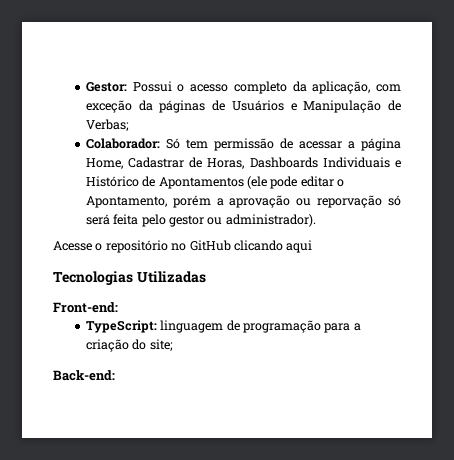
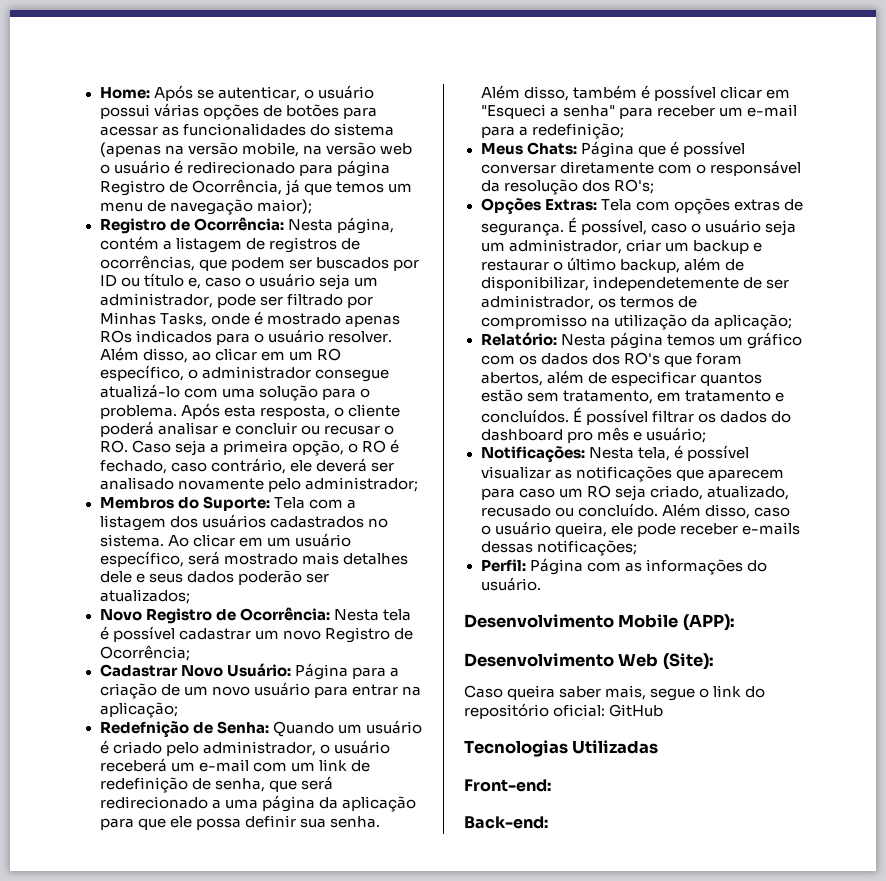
[85,81,402,94] [85,100,402,113] [85,119,129,131] [85,138,401,151] [85,157,401,169] [85,176,345,189] [85,195,401,208] [85,214,316,227] [53,240,187,253] Gestor: Possui o acesso completo da aplicação, com exceção da páginas de Usuários e Manipulação de Verbas; // Colaborador: Só tem permissão de acessar a página Home, Cadastrar de Horas, Dashboards Individuais e Histórico de Apontamentos (ele pode editar o Apontamento, porém a aprovação ou reporvação só será feita pelo gestor ou administrador). // Acesse o repositório no -> [99,85,374,101] [99,103,377,120] [99,123,394,136] [99,142,412,157] [99,160,390,177] [99,179,412,196] [99,199,312,215] [99,217,394,234] [99,236,360,253] [99,255,419,271] [99,273,378,290] [99,293,373,308] [99,311,400,327] [99,329,392,345] [99,347,341,363] [99,365,389,382] [99,384,370,401] [99,403,400,419] [99,421,394,437] [99,439,399,456] [99,458,394,474] [99,477,418,492] [99,496,356,511] [99,514,388,531] [99,533,351,547] [99,551,408,567] [99,570,329,585] [99,589,190,604] [99,607,411,624] [99,626,413,643] [99,645,190,661] [99,663,399,680] [99,682,421,699] [99,702,178,718] [99,720,422,738] [99,740,390,756] [99,758,370,772] [99,776,333,793] [99,795,416,812] [99,815,380,830] [480,85,790,101] [480,104,797,119] [480,123,624,139] [480,141,745,158] [480,160,801,176] [480,179,654,195] [480,198,803,215] [480,217,796,236] [480,239,762,254] [480,257,744,273] [480,276,789,291] [480,295,697,310] [480,314,792,330] [480,332,802,349] [480,352,742,367] [480,370,762,386] [480,389,784,404] [480,407,791,425] [480,427,706,443] [480,445,749,463] [480,466,784,482] [480,485,789,501] [480,503,790,519] [480,521,800,537] [480,540,637,556] [480,558,767,575] [480,577,541,591] [464,614,735,631] [464,653,714,670] [464,685,766,701] [464,703,606,719] Home: Após se autenticar, o usuário possui várias opções de botões para acessar as funcionalidades do sistema (apenas na versão mobile, na versão web o usuário é redirecionado para página Registro de Ocorrência, já que temos um menu de navegação maior); // Registro de Ocorrência: Nesta página, contém a listagem de registros de ocorrências, que podem ser buscados por ID ou título e, caso o usuário seja um administrador, pode ser filtrado por Minhas Tasks, onde é mostrado apenas ROs indicados para o usuário resolver. Além disso, ao clicar em um RO específico, o administrador consegue atualizá-lo com uma solução para o problema. Após esta resposta, o cliente poderá analisar e concluir ou recusar o RO. Caso seja a primeira opção, o RO é fechado, caso contrário, ele deverá ser analisado novamente pelo administrador; // Membros do Suporte: Tela com a listagem dos usuários cadastrados no sistema. Ao clicar em um usuário específico, será mostrado mais detalhes dele e seus dados poderão ser atualizados; // Novo Registro de Ocorrência: Nesta tela é possível cadastrar um novo Registro de Ocorrência; // Cadastrar Novo Usuário: Página para a criação de um novo usuário para entrar na aplicação; // Redefnição de Senha: Quando um usuário é criado pelo administrador, o usuário receberá um e-mail com um link de redefinição de senha, que será redirecionado a uma página da aplicação para que ele possa definir sua senha. Além disso, também é possível clicar em "Esqueci a senha" para receber um e-mail para a redefinição; // Meus Chats: Página que é possível conversar diretamente com o responsável da resolução dos RO's; // Opções Extras: Tela com opções extras de segurança. É possível, caso o usuário seja um administrador, criar um backup e restaurar o último backup, além de disponibilizar, independetemente de ser administrador, os termos de compromisso na utilização da aplicação; // Relatório: Nesta página temos um gráfico com os dados dos RO's que foram abertos, além de especificar quantos estão sem tratamento, em tratamento e concluídos. É possível filtrar os dados do dashboard pro mês e usuário; // Notificações: Nesta tela, é possível visualizar as notificações que aparecem para caso um RO seja criado, atualizado, recusado ou concluído. Além disso, caso o usuário queira, ele pode receber e-mails dessas notificações; // Perfil: Página com as informações do usuário. // Desenvolvimento Mobile (APP): // Desenvolvimento Web (Site): // Caso queira saber mais, segue o link do repositório oficial:
[233,240,313,253] clicando aqui -> (664, 710) none
[85,320,361,333] [85,339,173,352] // TypeScript: linguagem de programação para a criação do site; -> (551, 785) none

